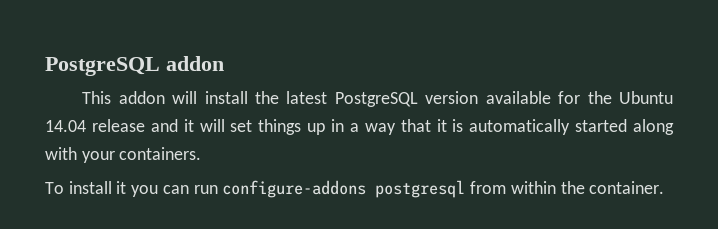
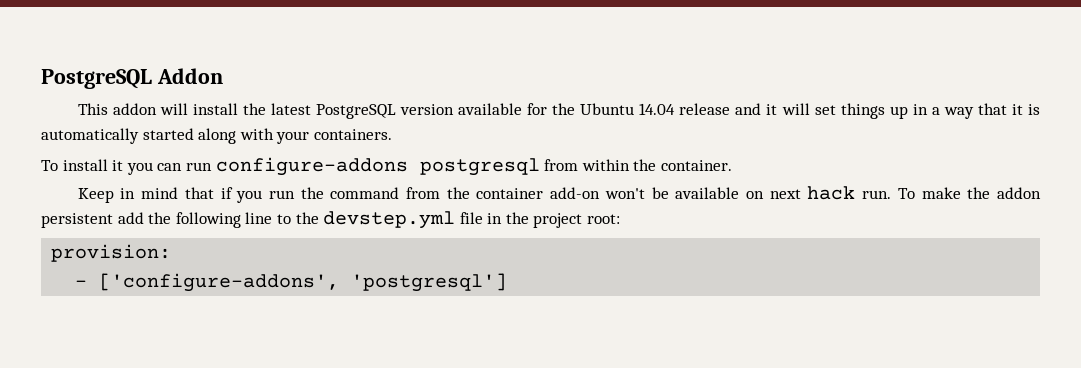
[45,56,224,76] PostgreSQL addon -> [41,68,223,89] PostgreSQL Addon
(665, 187) none -> [77,186,1041,203] [41,211,621,229] [51,244,172,262] [75,273,508,292] // Keep in mind that if you run the command from the container add-on won't be available on next hack run. To make the addon persistent add the following line to the devstep.yml file in the project root: // provision: // - ['configure-addons', 'postgresql']

